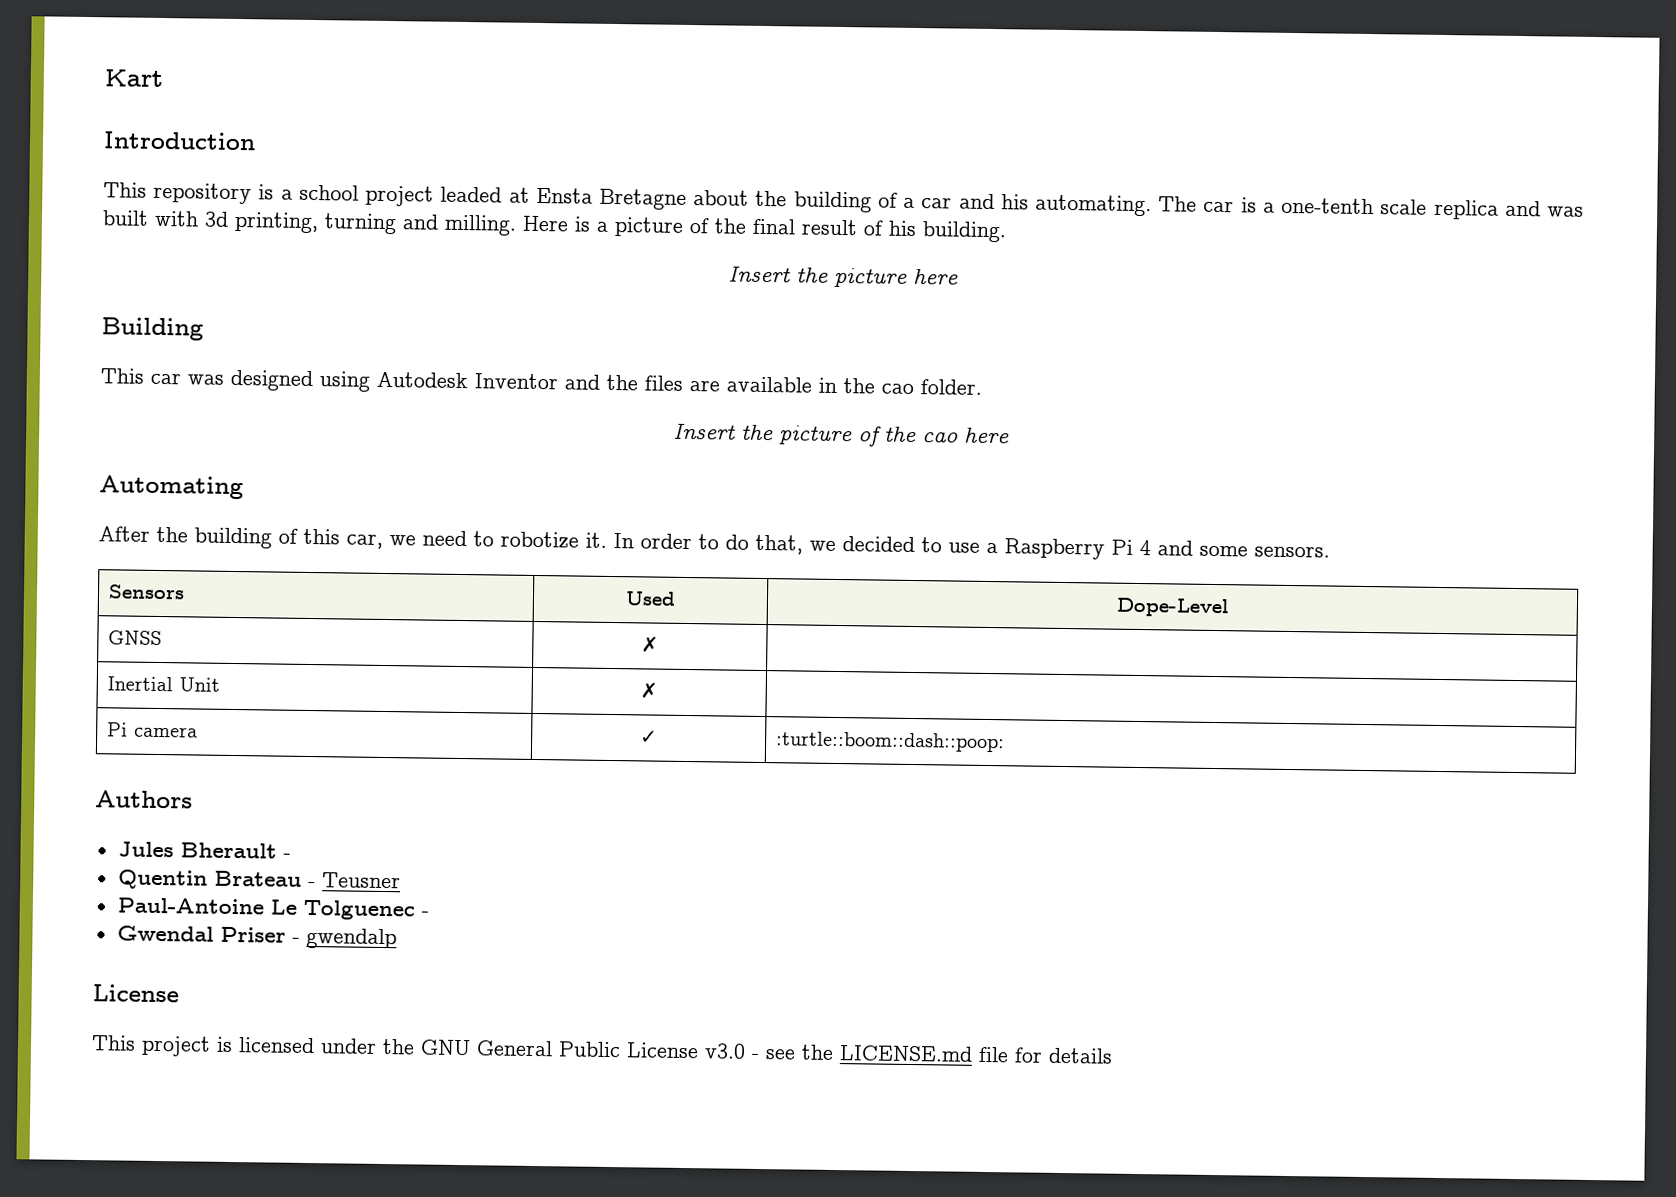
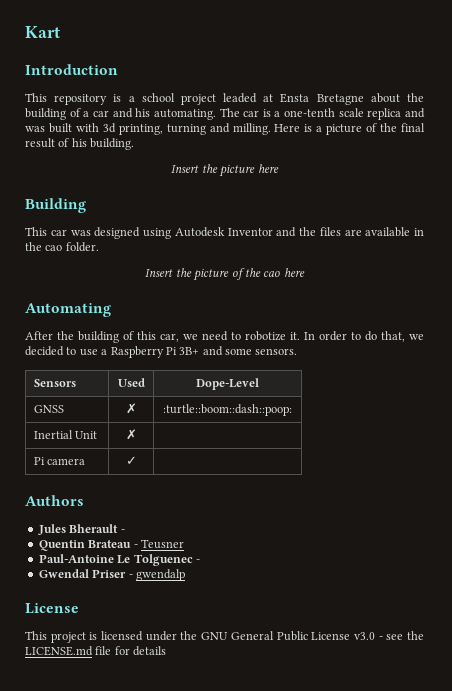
[1139,539,1151,556] 4 -> [179,347,200,355] 3B+
(659, 644) none -> [163,404,292,416] :turtle::boom::dash::poop:
[775,731,1006,753] :turtle::boom::dash::poop: -> (137, 460) none

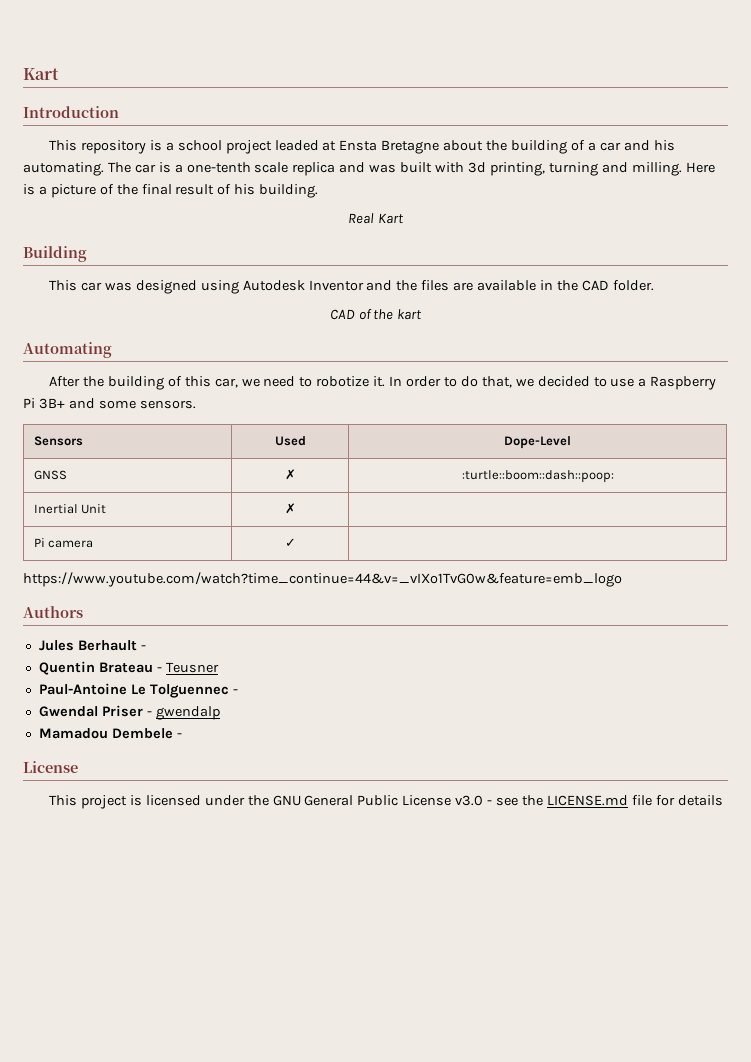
[171,164,279,177] Insert the picture here -> [348,213,404,224] Real Kart
[45,245,63,251] cao -> [581,280,609,291] CAD
[145,268,305,281] Insert the picture of the cao here -> [329,309,423,320] CAD of the kart
(137, 460) none -> [23,572,622,587] // https://www.youtube.com/watch?time_continue=44&v=_vIXo1TvG0w&feature=emb_logo
[69,524,119,533] Bherault -> [77,640,137,651] Berhault
[133,554,193,566] Tolguenec -> [149,684,229,698] Tolguennec
(185, 575) none -> [38,728,182,739] // Mamadou Dembele -

